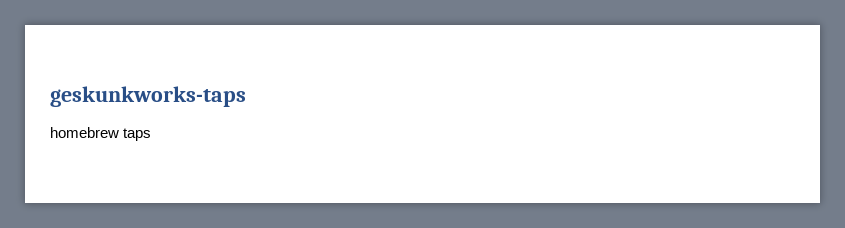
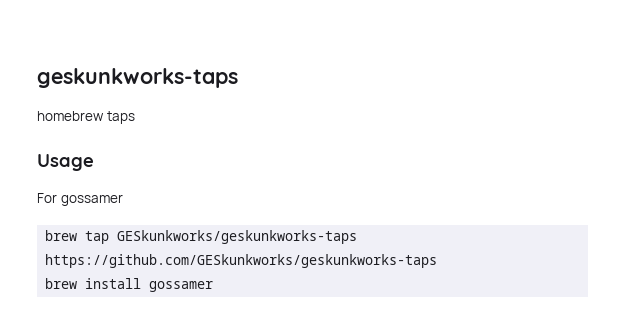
(152, 134) none -> [37,154,94,171] [37,193,123,206] [45,230,358,244] [45,254,438,268] [45,278,214,292] // Usage // For gossamer // brew tap GESkunkworks/geskunkworks-taps https://github.com/GESkunkworks/geskunkworks-taps // brew install gossamer

